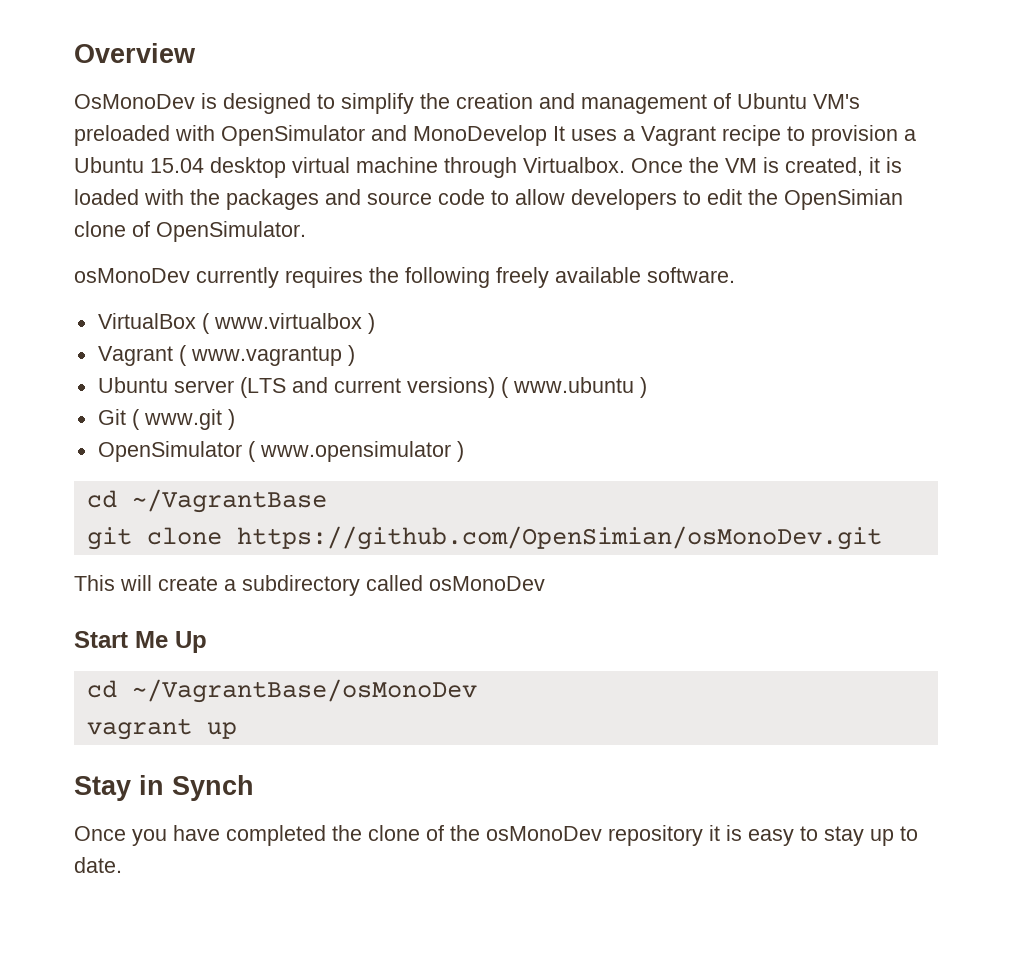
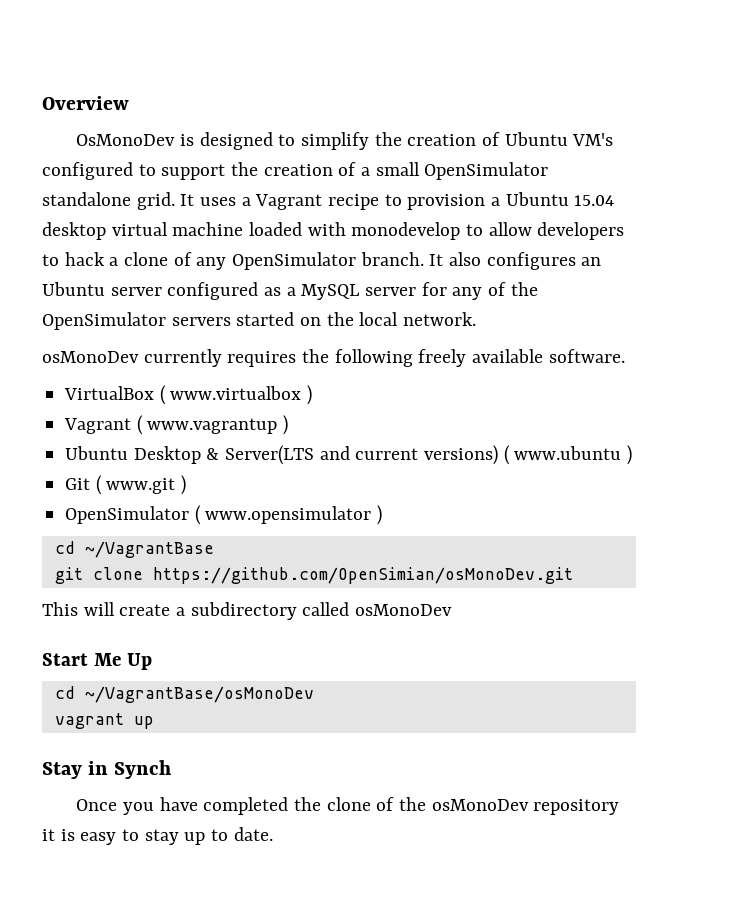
[539,93,707,114] and management -> (477, 140) none
[74,125,547,146] preloaded with OpenSimulator and MonoDevelop -> [42,162,549,180] [42,192,175,210] configured to support the creation of a small OpenSimulator standalone grid.
[444,157,902,178] [74,189,903,210] [74,221,306,242] through Virtualbox. Once the VM is created, it is loaded with the packages and source code to allow developers to edit the OpenSimian clone of OpenSimulator. -> [249,222,625,240] [42,252,602,270] [42,282,538,300] [42,312,477,330] loaded with monodevelop to allow developers to hack a clone of any OpenSimulator branch. It also configures an Ubuntu server configured as a MySQL server for any of the OpenSimulator servers started on the local network.
[173,377,286,398] server (LTS -> [133,445,315,465] Desktop & Server(LTS

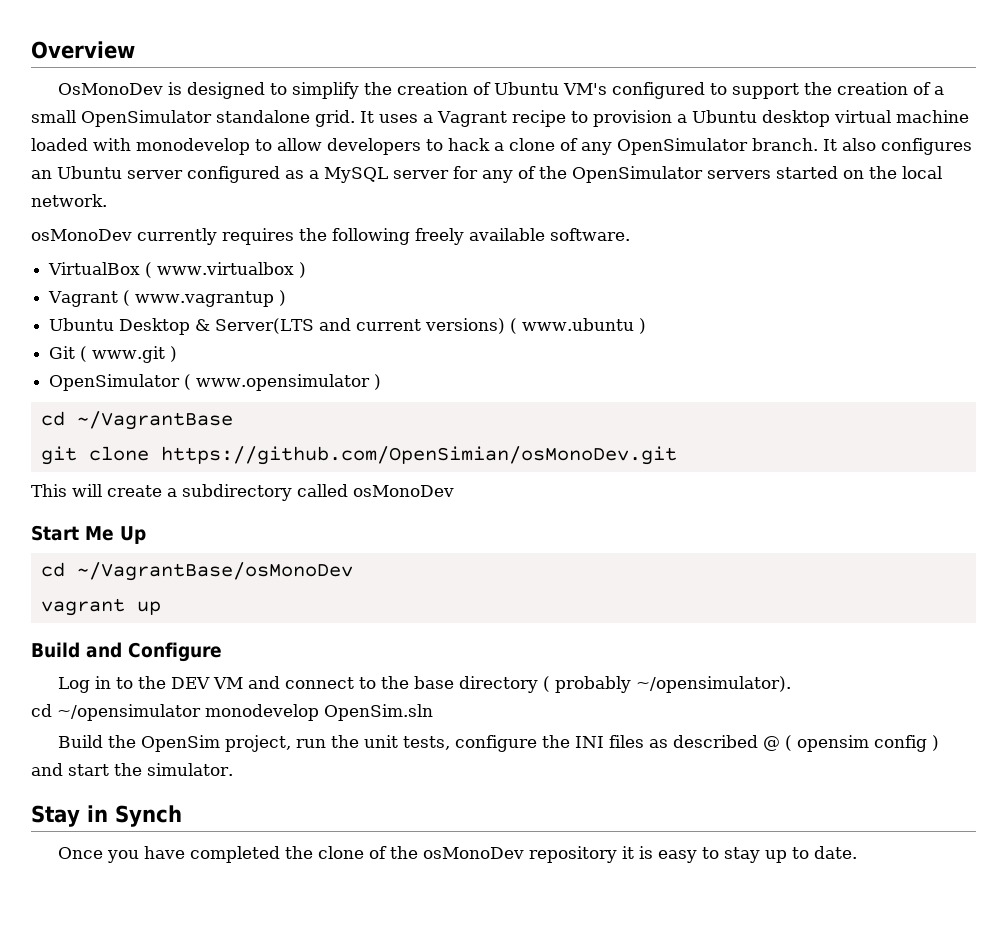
[574,195,615,206] 15.04 -> (757, 116) none
(154, 722) none -> [31,642,222,662] [58,676,792,693] [31,704,433,721] [58,735,940,752] [31,763,233,776] // Build and Configure // Log in to the DEV VM and connect to the base directory ( probably ~/opensimulator). // cd ~/opensimulator monodevelop OpenSim.sln // Build the OpenSim project, run the unit tests, configure the INI files as described @ ( opensim config ) and start the simulator.

